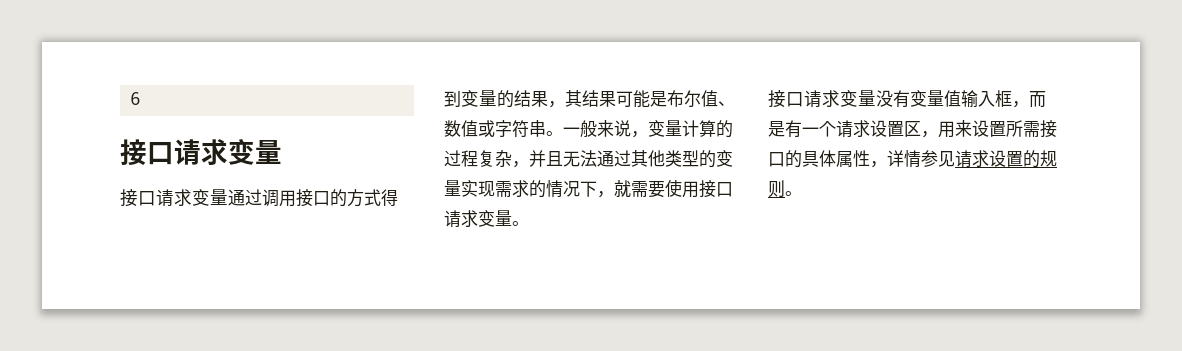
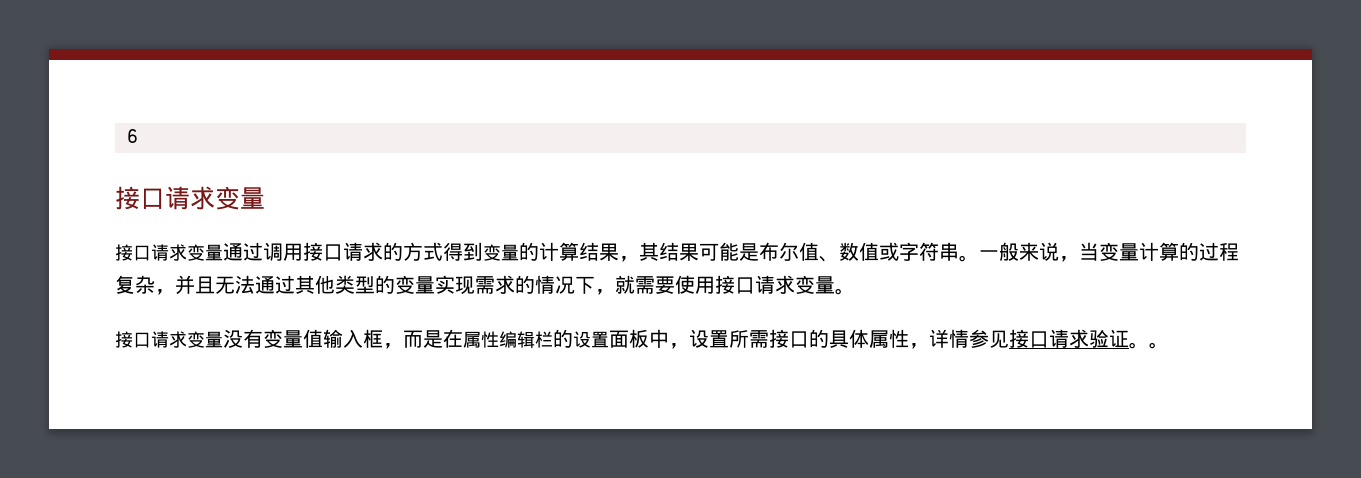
(330, 198) none -> [343,242,383,261] 请求
(514, 99) none -> [539,242,579,261] 计算
(648, 134) none -> [1079,242,1099,261] 当
[785,120,972,138] 有一个请求设置区，用来 -> [443,329,689,349] 在属性编辑栏的设置面板中，
[955,150,1057,168] [768,180,785,198] 请求设置的规则 -> [1009,329,1149,349] 接口请求验证。

